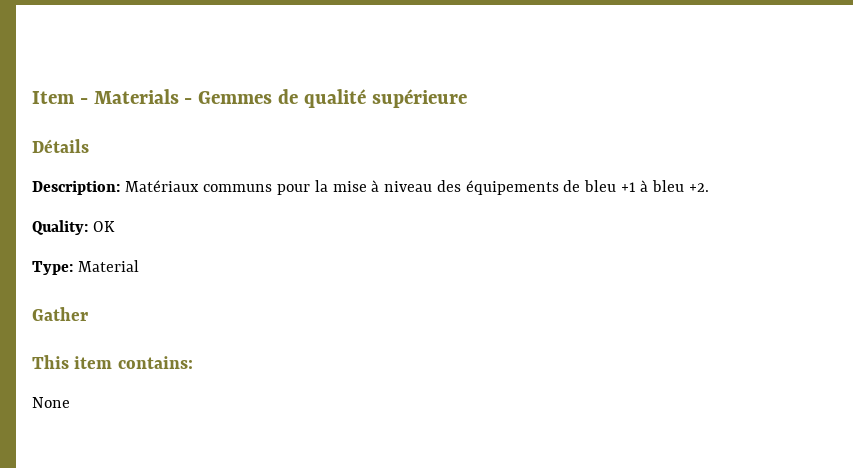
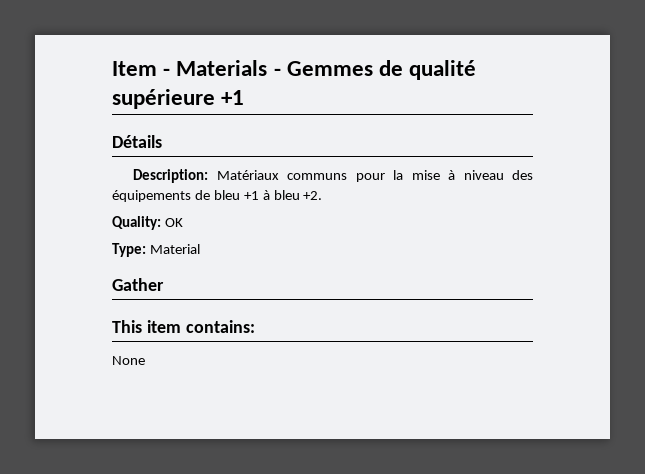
(467, 98) none -> [221,90,245,105] +1

